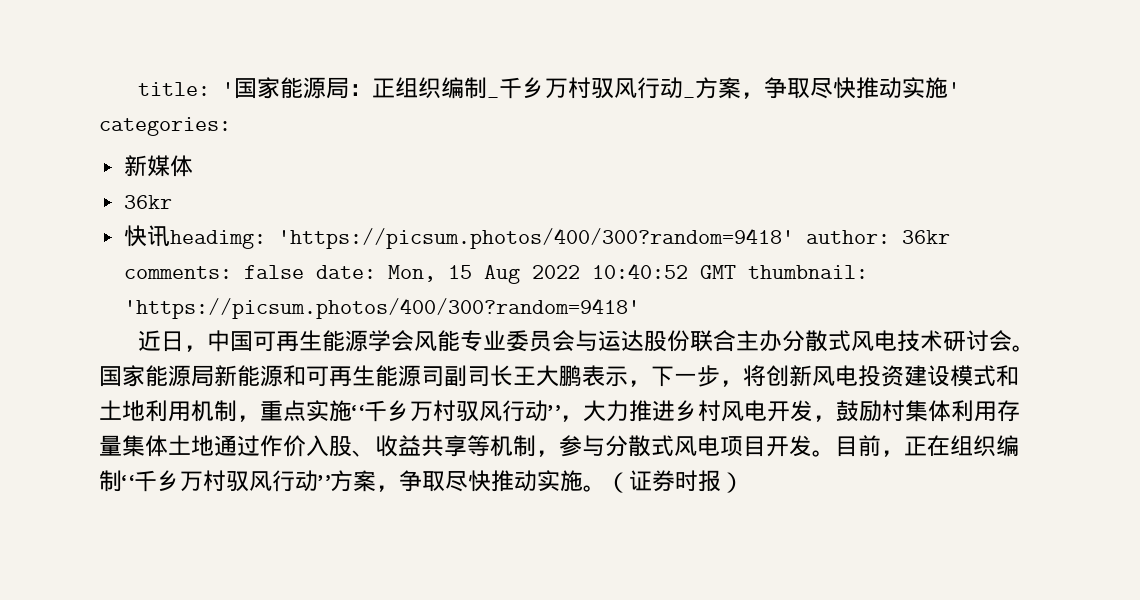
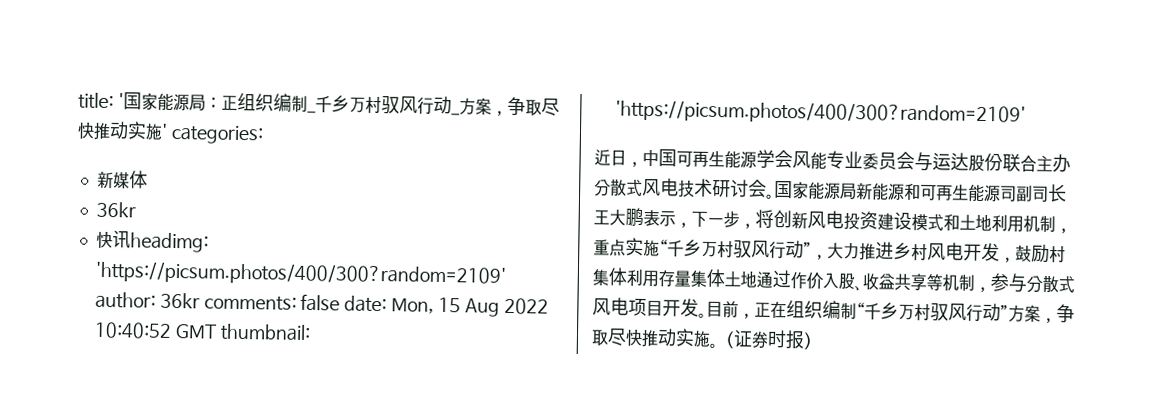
[278,228,795,249] 'https://picsum.photos/400/300?random=9418' -> [94,260,506,287] 'https://picsum.photos/400/300?random=2109'
[124,298,641,319] 'https://picsum.photos/400/300?random=9418' -> [614,99,1026,126] 'https://picsum.photos/400/300?random=2109'

